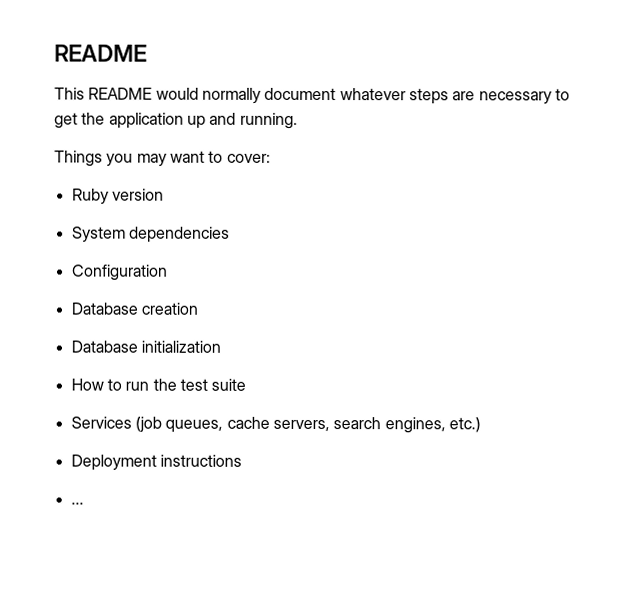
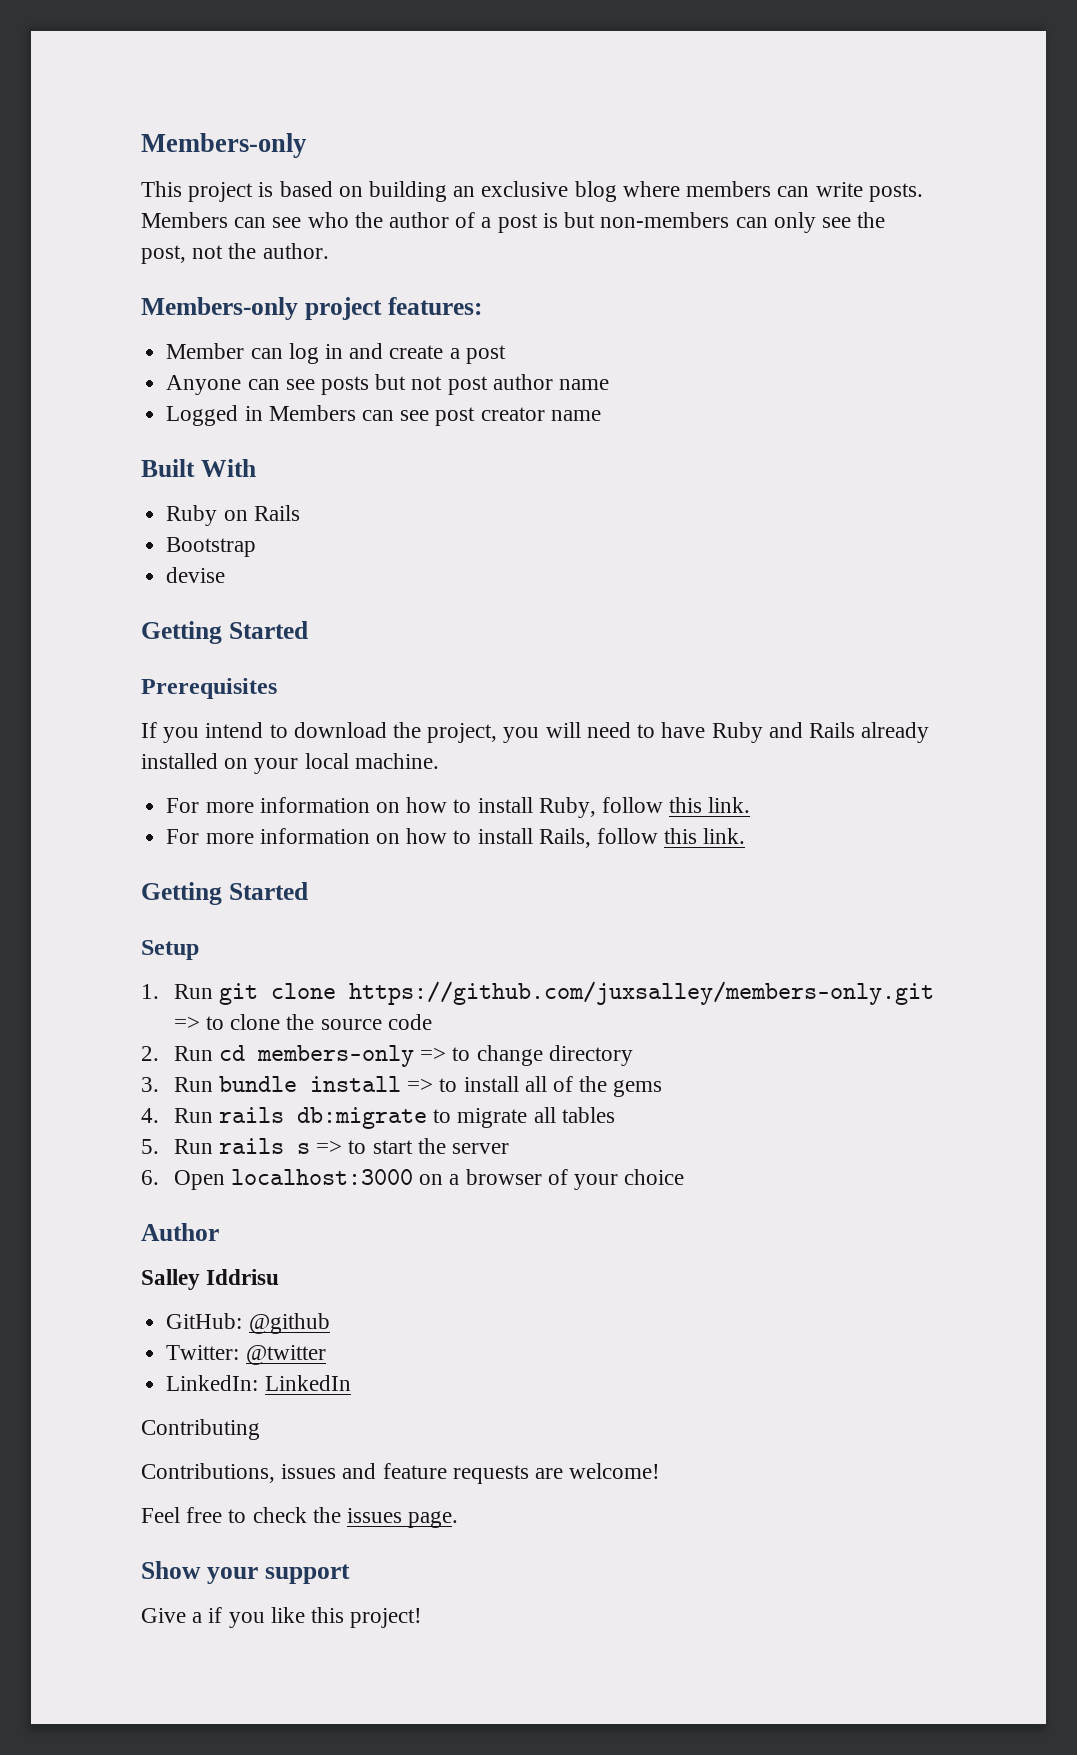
[54,44,147,62] README -> [141,133,306,158] Members-only
[88,87,570,105] [54,112,298,129] [54,150,271,167] [71,188,164,205] [71,226,230,243] [71,264,168,281] [70,302,198,315] [70,340,221,353] [70,378,247,391] [70,416,481,434] [70,454,242,471] [70,502,84,505] README would normally document whatever steps are necessary to get the application up and running. // Things you may want to cover: // Ruby version // System dependencies // Configuration // Database creation // Database initialization // How to run the test suite // Services (job queues, cache servers, search engines, etc.) // Deployment instructions // ... -> [188,181,923,202] [141,212,886,233] [141,243,329,264] [141,297,482,320] [166,343,506,364] [166,374,609,395] [166,405,601,426] [141,459,256,477] [166,505,300,526] [166,537,257,557] [166,567,226,583] [141,621,308,644] [141,678,277,699] [141,722,930,743] [141,753,439,774] [166,797,751,818] [166,828,746,848] [141,882,308,905] [141,940,199,960] [141,981,934,1005] [173,1014,432,1030] [141,1045,633,1067] [141,1076,663,1097] [141,1107,615,1129] [141,1138,509,1154] [141,1169,685,1190] [141,1223,219,1241] [141,1269,280,1290] [166,1313,330,1334] [166,1345,326,1365] [166,1375,351,1391] [141,1419,260,1440] [141,1463,661,1484] [141,1507,459,1528] [141,1561,350,1584] [141,1607,423,1628] project is based on building an exclusive blog where members can write posts. Members can see who the author of a post is but non-members can only see the post, not the author. // Members-only project features: // Member can log in and create a post // Anyone can see posts but not post author name // Logged in Members can see post creator name // Built With // Ruby on Rails // Bootstrap // devise // Getting Started // Prerequisites // If you intend to download the project, you will need to have Ruby and Rails already installed on your local machine. // For more information on how to install Ruby, follow this link. // For more information on how to install Rails, follow this link. // Getting Started // Setup // 1. Run git clone https://github.com/juxsalley/members-only.git => to clone the source code // 2. Run cd members-only => to change directory // 3. Run bundle install => to install all of the gems // 4. Run rails db:migrate to migrate all tables // 5. Run rails s => to start the server // 6. Open localhost:3000 on a browser of your choice // Author // Salley Iddrisu // GitHub: @github // Twitter: @twitter // LinkedIn: LinkedIn // Contributing // Contributions, issues and feature requests are welcome! // Feel free to check the issues page. // Show your support // Give a if you like this project!

